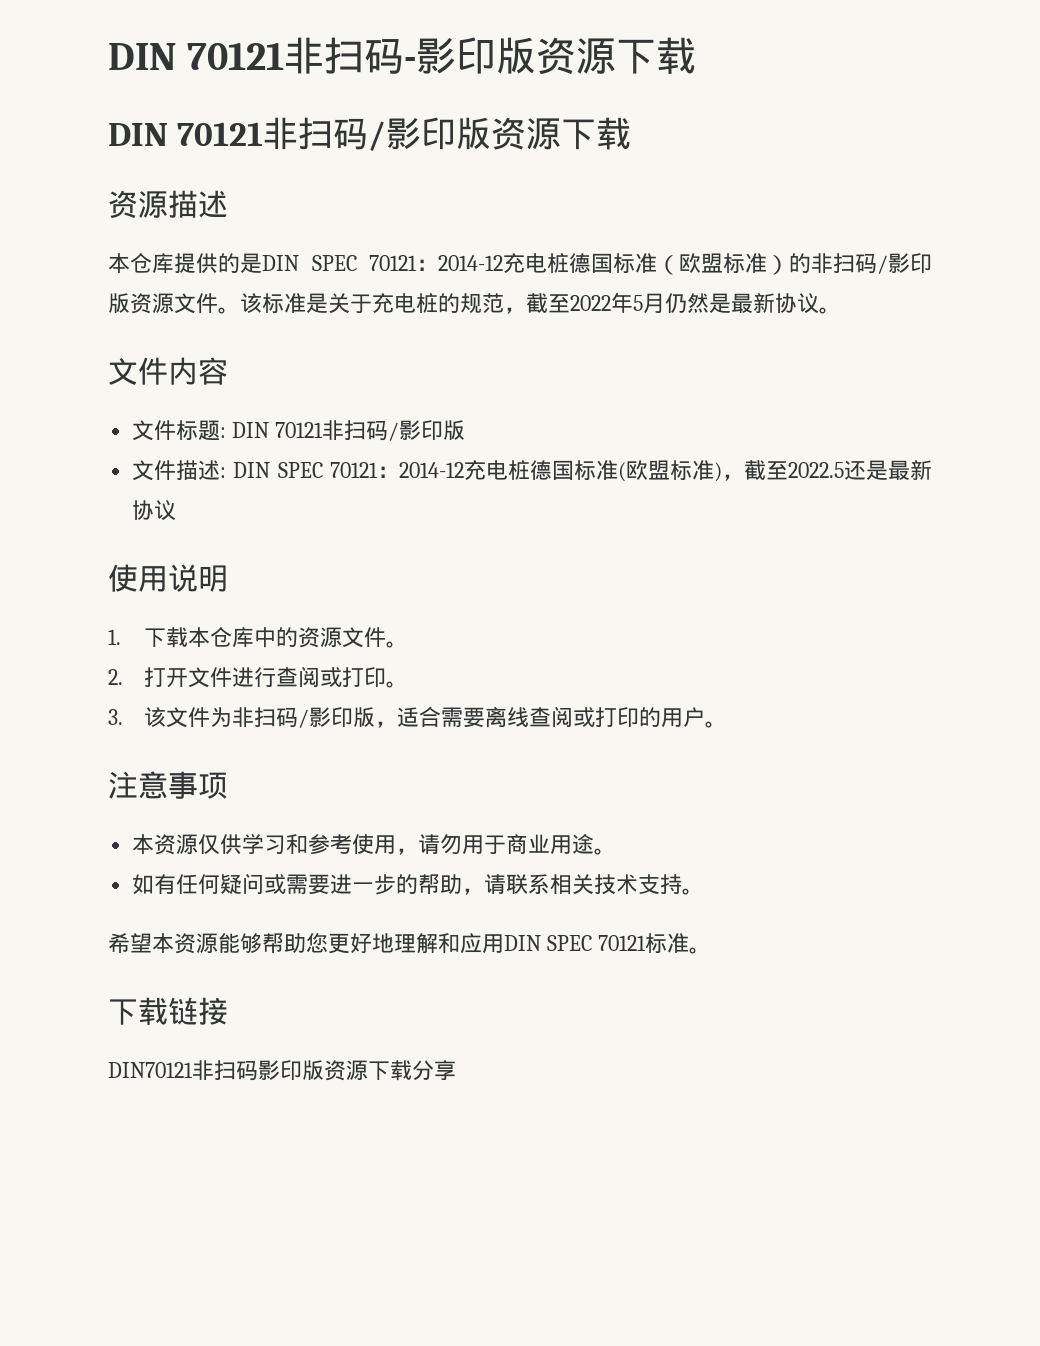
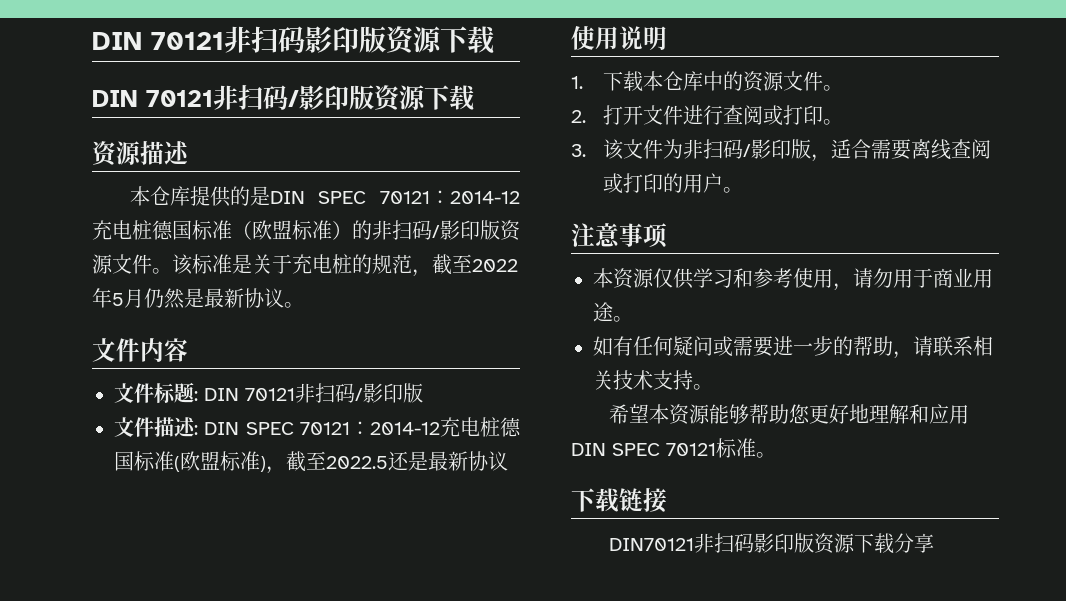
[108,37,416,74] DIN 70121非扫码- -> [92,26,305,53] DIN 70121非扫码

